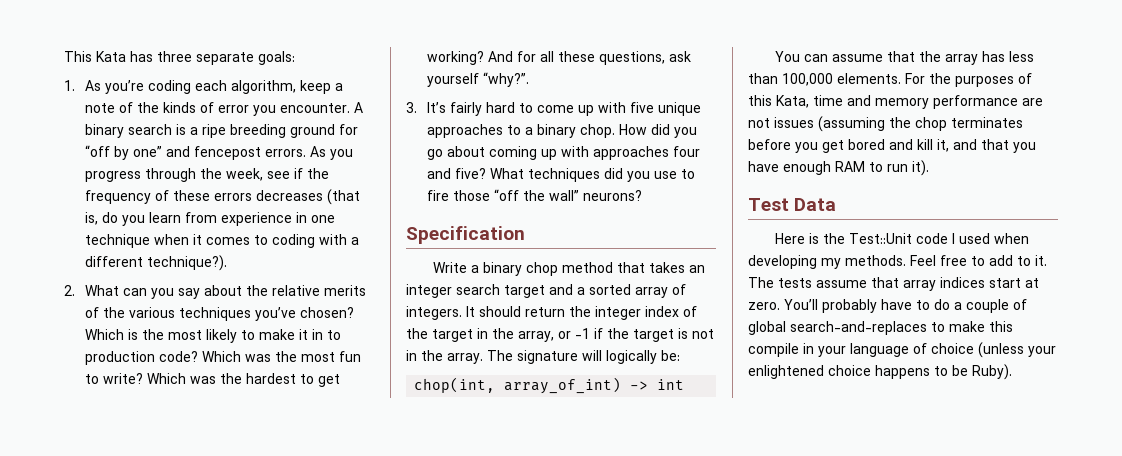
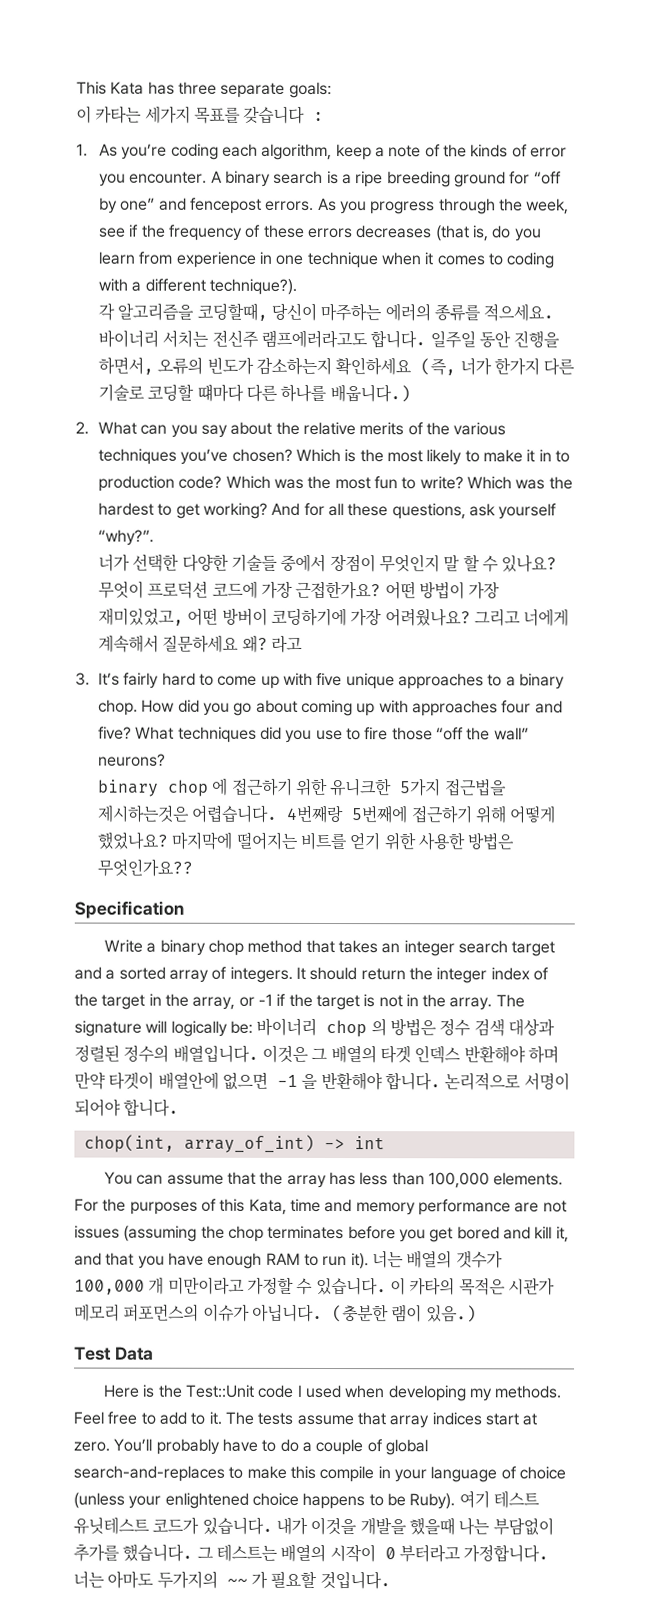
(295, 58) none -> [76,105,325,124] // 이 카타는 세가지 목표를 갖습니다 :
(227, 263) none -> [98,302,555,322] [98,329,561,349] [98,356,576,376] [98,383,411,403] // 각 알고리즘을 코딩할때, 당신이 마주하는 에러의 종류를 적으세요. 바이너리 서치는 전신주 램프에러라고도 합니다. 일주일 동안 진행을 하면서, 오류의 빈도가 감소하는지 확인하세요 (즉, 너가 한가지 다른 기술로 코딩할 떄마다 다른 하나를 배웁니다.)
(529, 79) none -> [98,553,558,573] [98,580,501,600] [98,607,570,627] [98,634,304,653] // 너가 선택한 다양한 기술들 중에서 장점이 무엇인지 말 할 수 있나요? 무엇이 프로덕션 코드에 가장 근접한가요? 어떤 방법이 가장 재미있었고, 어떤 방버이 코딩하기에 가장 어려웠나요? 그리고 너에게 계속해서 질문하세요 왜? 라고
(642, 195) none -> [98,777,507,797] [97,804,557,824] [97,831,515,851] [97,858,194,877] // binary chop 에 접근하기 위한 유니크한 5가지 접근법을 제시하는것은 어렵습니다. 4번째랑 5번째에 접근하기 위해 어떻게 했었나요? 마지막에 떨어지는 비트를 얻기 위한 사용한 방법은 무엇인가요??
(680, 355) none -> [256,1017,555,1038] [74,1044,559,1064] [74,1071,570,1091] [74,1098,180,1117] 바이너리 chop 의 방법은 정수 검색 대상과 정렬된 정수의 배열입니다. 이것은 그 배열의 타겟 인덱스 반환해야 하며 만약 타겟이 배열안에 없으면 -1 을 반환해야 합니다. 논리적으로 서명이 되어야 합니다.
(929, 168) none -> [371,1250,503,1269] [74,1276,555,1296] [74,1303,477,1323] 너는 배열의 갯수가 100,000 개 미만이라고 가정할 수 있습니다. 이 카타의 목적은 시관가 메모리 퍼포먼스의 이슈가 아닙니다. (충분한 램이 있음.)
(1012, 372) none -> [458,1490,540,1509] [73,1516,554,1536] [73,1543,550,1563] [73,1570,391,1590] 여기 테스트 유닛테스트 코드가 있습니다. 내가 이것을 개발을 했을때 나는 부담없이 추가를 했습니다. 그 테스트는 배열의 시작이 0 부터라고 가정합니다. 너는 아마도 두가지의 ~~ 가 필요할 것입니다.

